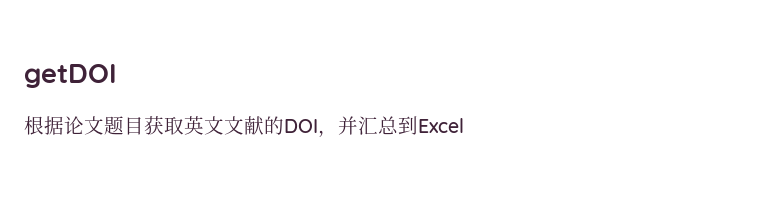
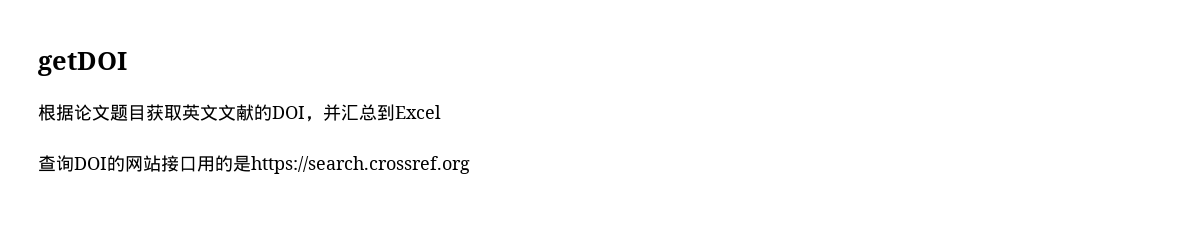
(464, 125) none -> [38,155,470,174] // 查询DOI的网站接口用的是https://search.crossref.org

